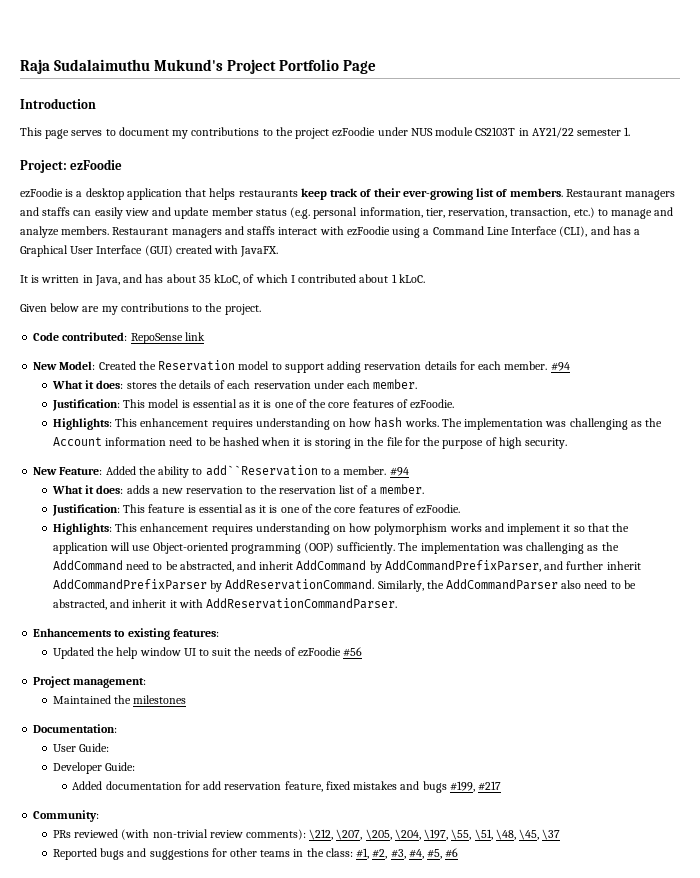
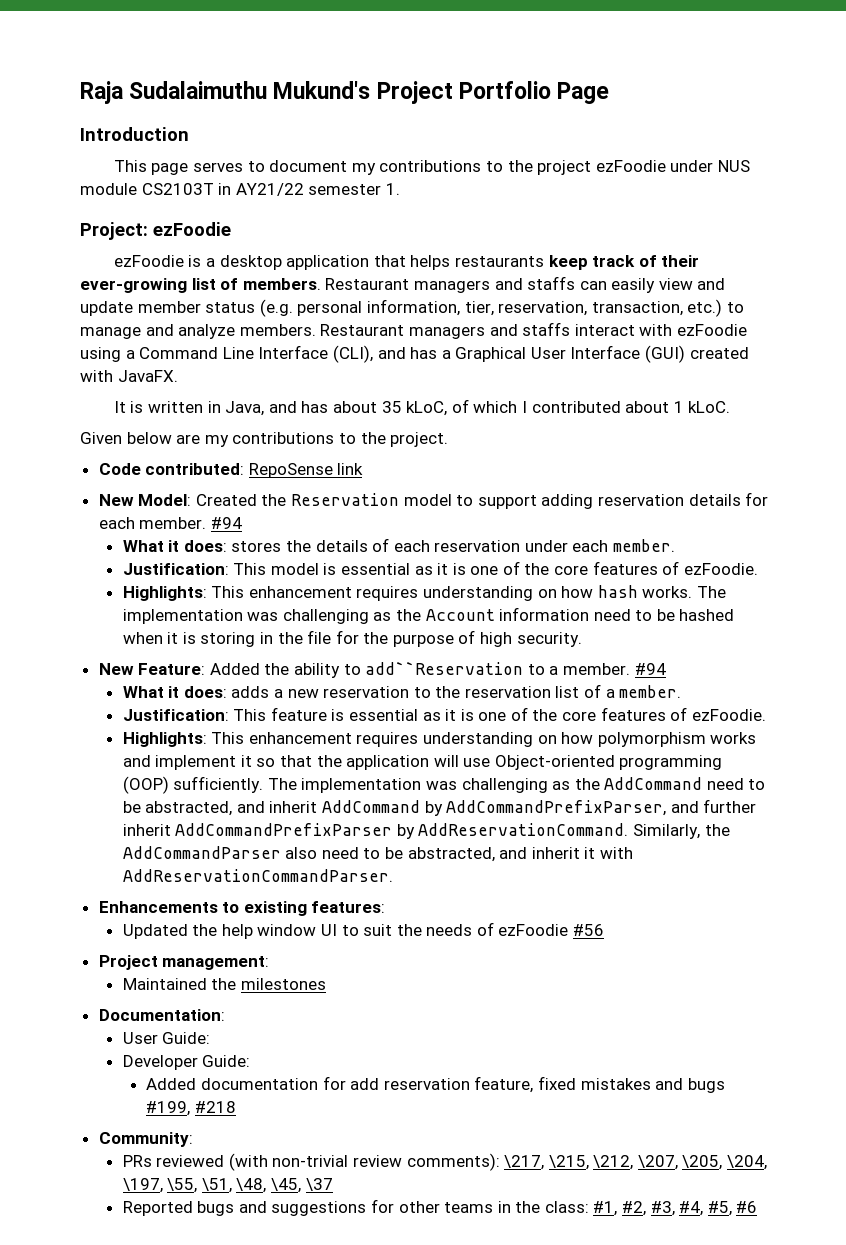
[478,781,502,791] #217 -> [195,1101,237,1113] #218
(306, 834) none -> [504,1155,589,1170] \217, \215,

